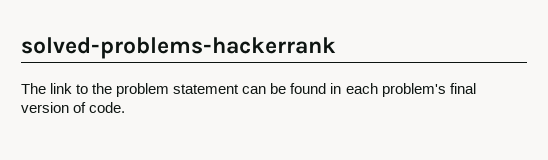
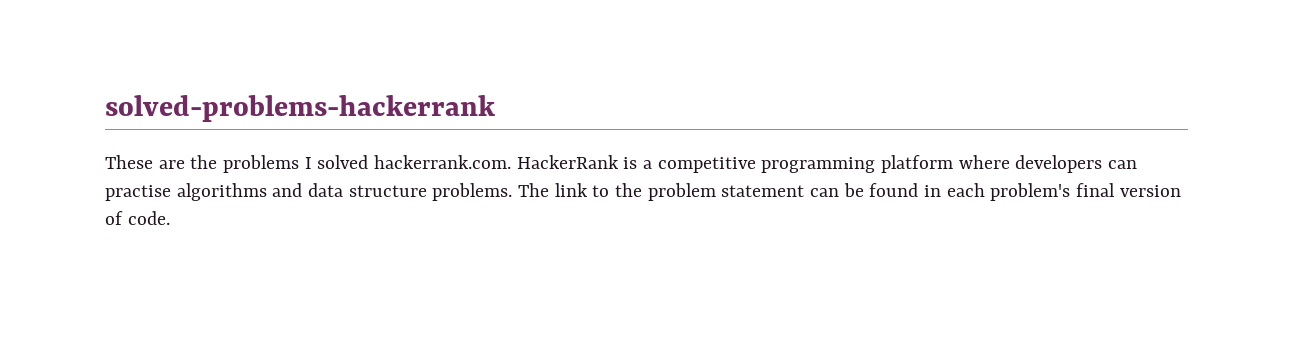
(336, 48) none -> [105,155,1138,173] [105,183,513,201] These are the problems I solved hackerrank.com. HackerRank is a competitive programming platform where developers can practise algorithms and data structure problems.

